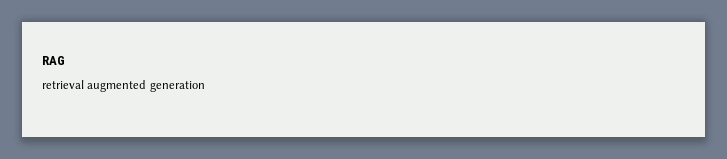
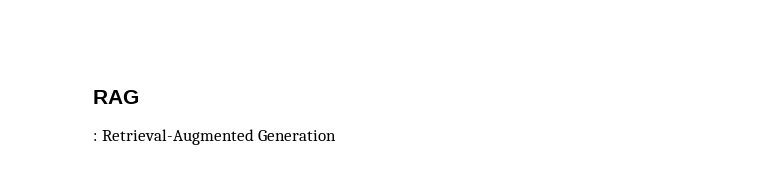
[42,80,205,92] retrieval augmented generation -> [93,129,337,145] : Retrieval-Augmented Generation

